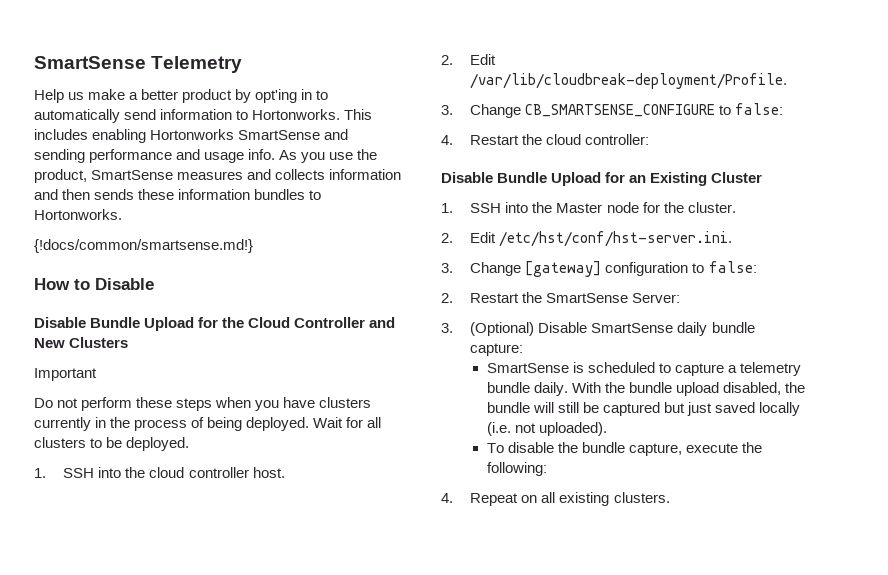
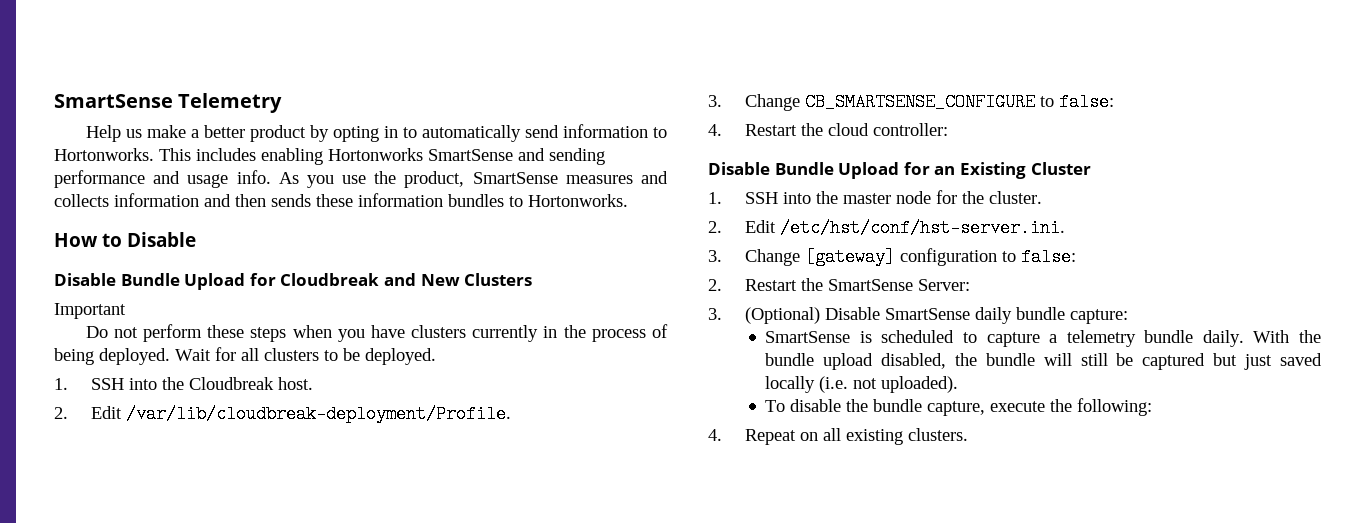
[255,89,298,103] opt'ing -> [332,126,379,142] opting
[34,239,253,253] // {!docs/common/smartsense.md!} -> (628, 200) none
[222,317,366,328] the Cloud Controller -> [280,273,380,286] Cloudbreak
[149,467,249,478] cloud controller -> [188,377,274,390] Cloudbreak
[556,203,603,213] Master -> [842,193,891,204] master

